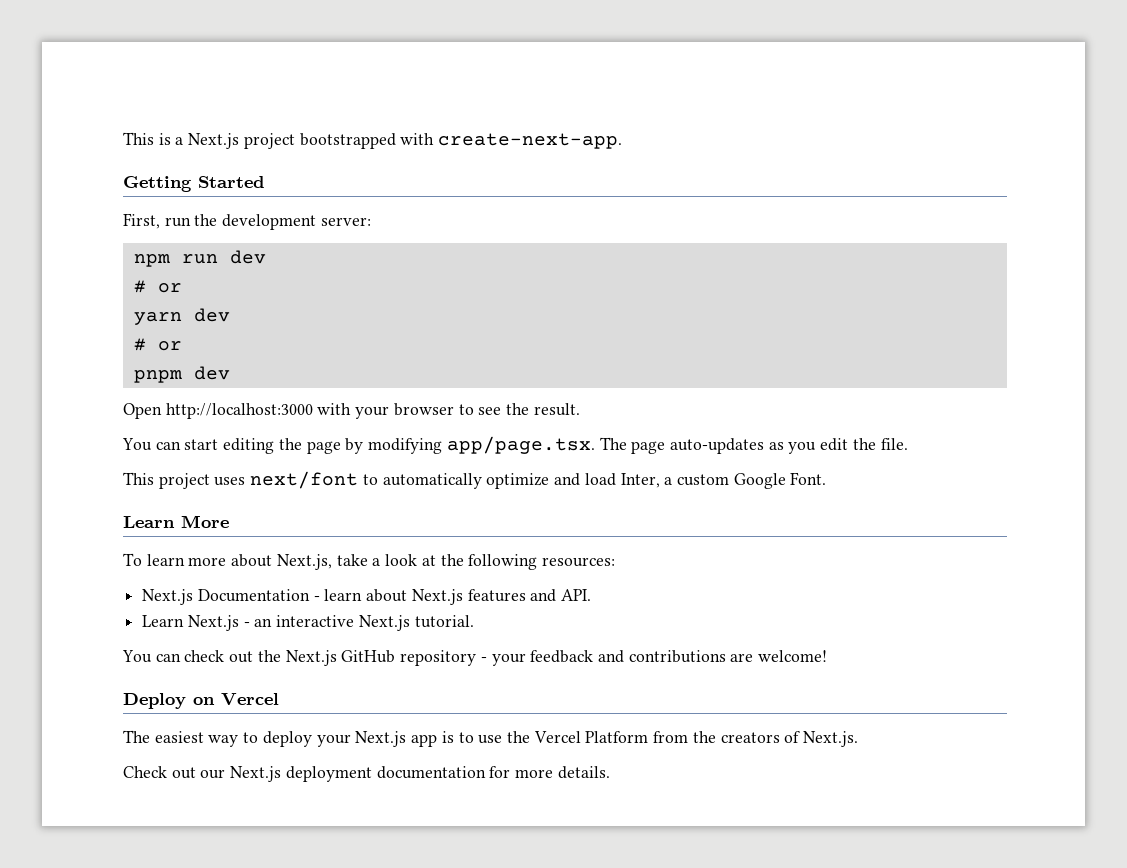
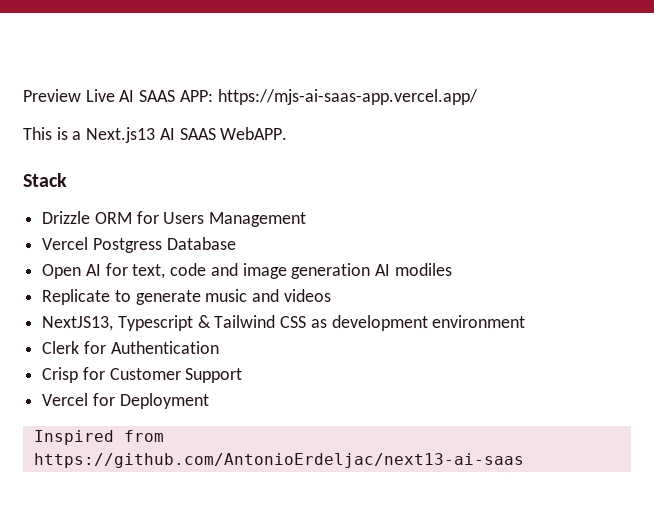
[123,132,623,149] [123,176,264,192] [123,213,371,230] [133,250,266,267] [133,280,182,293] [133,308,230,325] [133,338,182,351] [133,366,230,383] [123,403,580,419] [122,436,908,454] [123,471,827,489] [123,515,229,528] [123,553,615,570] [142,589,592,605] [142,615,474,631] [122,650,828,666] [123,693,279,709] [123,730,859,747] [123,766,610,782] This is a Next.js project bootstrapped with create-next-app. // Getting Started // First, run the development server: // npm run dev // # or // yarn dev // # or // pnpm dev // Open http://localhost:3000 with your browser to see the result. // You can start editing the page by modifying app/page.tsx. The page auto-updates as you edit the file. // This project uses next/font to automatically optimize and load Inter, a custom Google Font. // Learn More // To learn more about Next.js, take a look at the following resources: // Next.js Documentation - learn about Next.js features and API. // Learn Next.js - an interactive Next.js tutorial. // You can check out the Next.js GitHub repository - your feedback and contributions are welcome! // Deploy on Vercel // The easiest way to deploy your Next.js app is to use the Vercel Platform from the creators of Next.js. // Check out our Next.js deployment documentation for more details. -> [23,89,478,105] [23,127,288,143] [23,173,67,187] [42,211,307,227] [42,237,236,253] [42,263,452,279] [42,289,331,305] [42,315,526,331] [42,341,219,354] [42,367,243,383] [42,393,209,409] [33,430,164,445] [33,453,524,468] Preview Live AI SAAS APP: https://mjs-ai-saas-app.vercel.app/ // This is a Next.js13 AI SAAS WebAPP. // Stack // Drizzle ORM for Users Management // Vercel Postgress Database // Open AI for text, code and image generation AI modiles // Replicate to generate music and videos // NextJS13, Typescript & Tailwind CSS as development environment // Clerk for Authentication // Crisp for Customer Support // Vercel for Deployment // Inspired from https://github.com/AntonioErdeljac/next13-ai-saas

